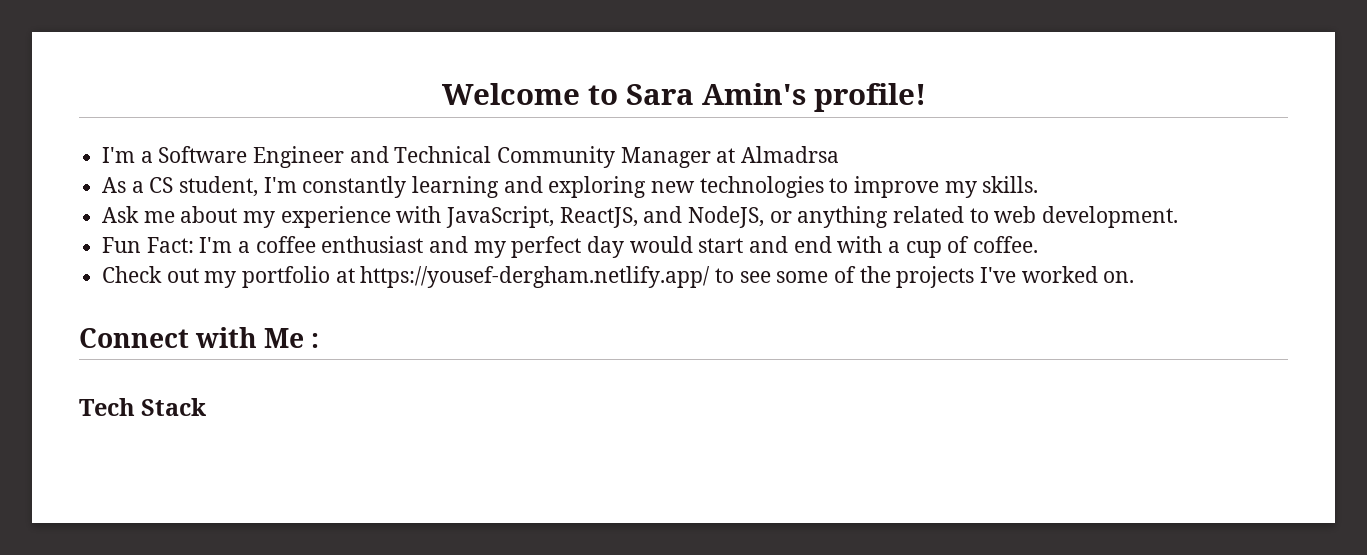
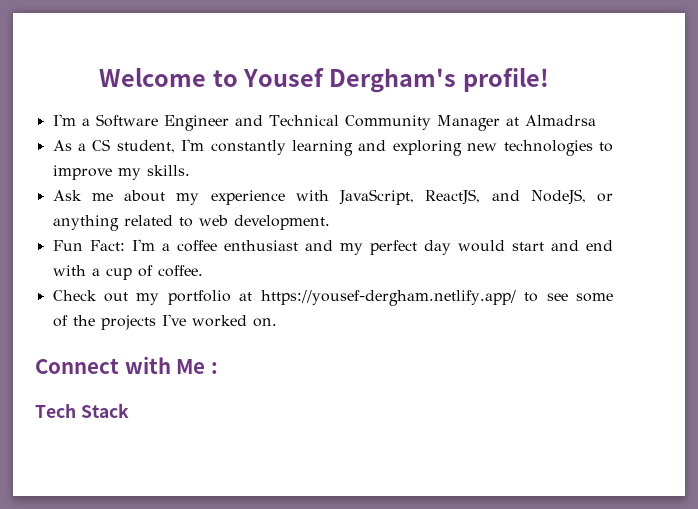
[625,83,806,105] Sara Amin's -> [243,68,457,93] Yousef Dergham's

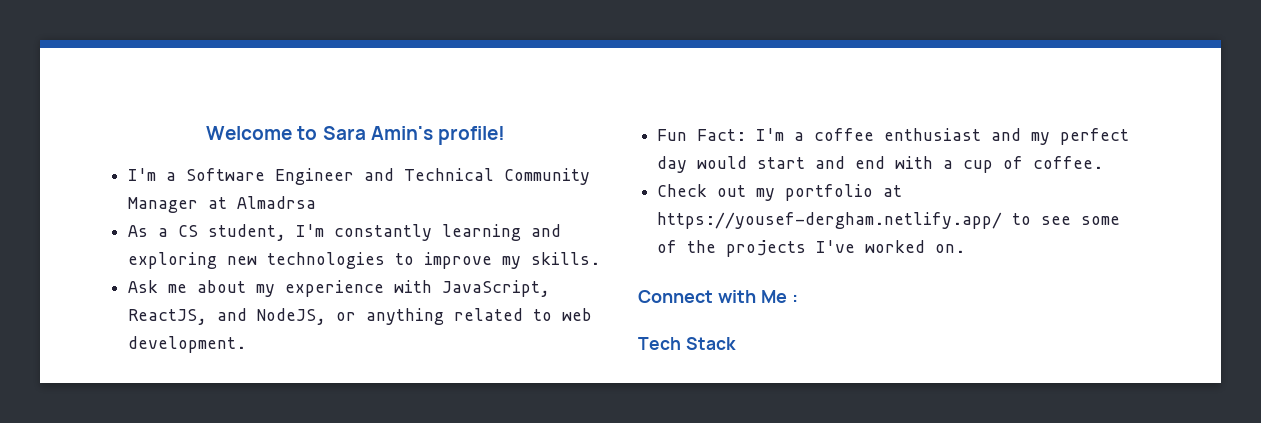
[243,68,457,93] Yousef Dergham's -> [322,126,433,140] Sara Amin's

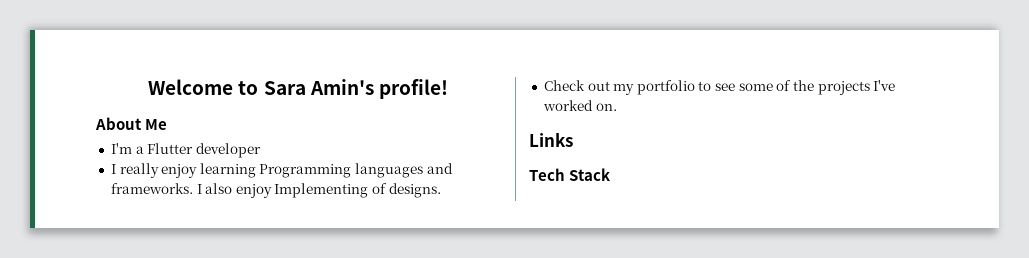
[128,168,591,185] [128,196,317,213] [128,224,562,241] [128,252,601,269] [128,280,551,297] [128,308,593,325] [128,336,247,353] [657,128,1130,145] [657,156,1104,173] // I'm a Software Engineer and Technical Community Manager at Almadrsa // As a CS student, I'm constantly learning and exploring new technologies to improve my skills. // Ask me about my experience with JavaScript, ReactJS, and NodeJS, or anything related to web development. // Fun Fact: I'm a coffee enthusiast and my perfect day would start and end with a cup of coffee. -> [95,117,168,130] [110,143,261,158] [110,163,453,178] [110,183,441,198] // About Me // I'm a Flutter developer // I really enjoy learning Programming languages and frameworks. I also enjoy Implementing of designs.
[883,185,903,197] [657,212,1003,229] at https://yousef-dergham.netlify.app/ -> (695, 87) none
[638,290,798,303] Connect with Me : -> [529,132,573,147] Links

